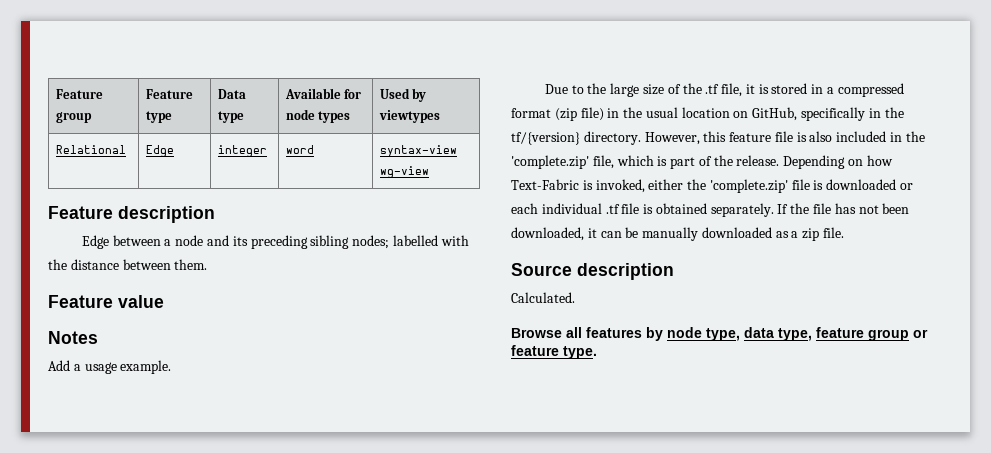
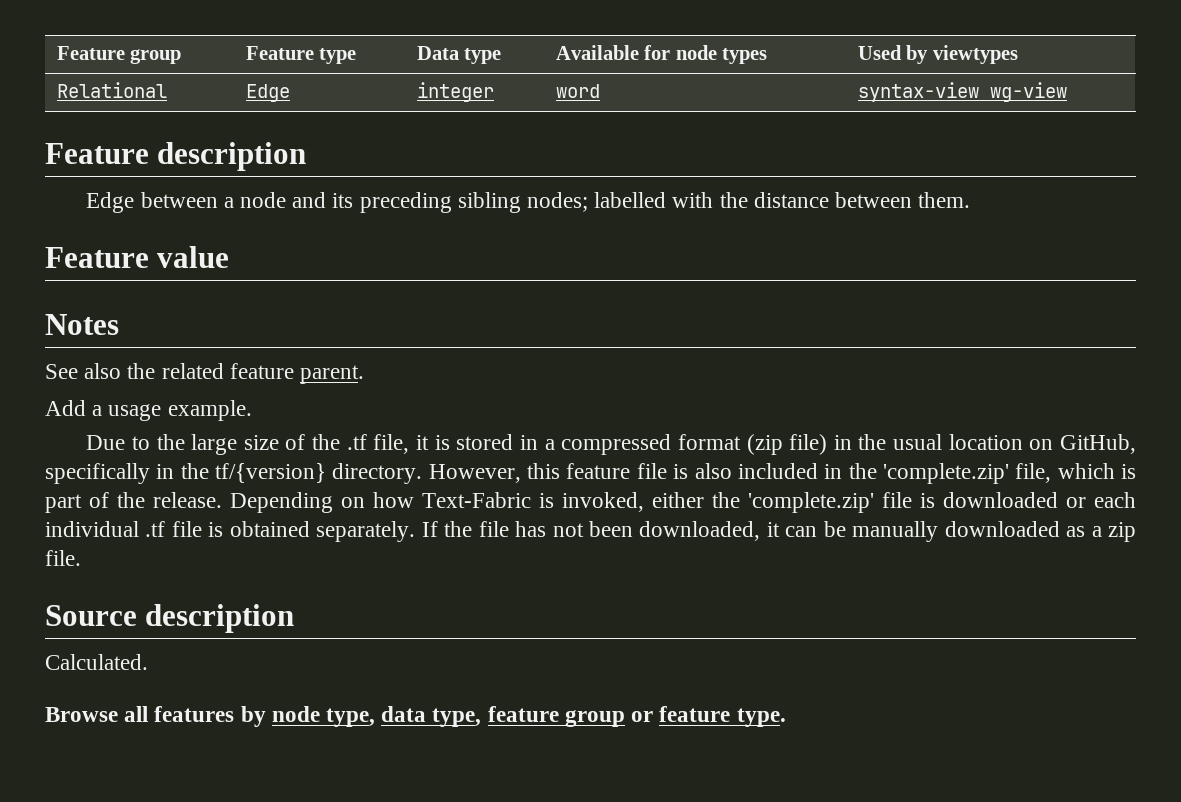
(98, 337) none -> [45,363,365,384] // See also the related feature parent.

